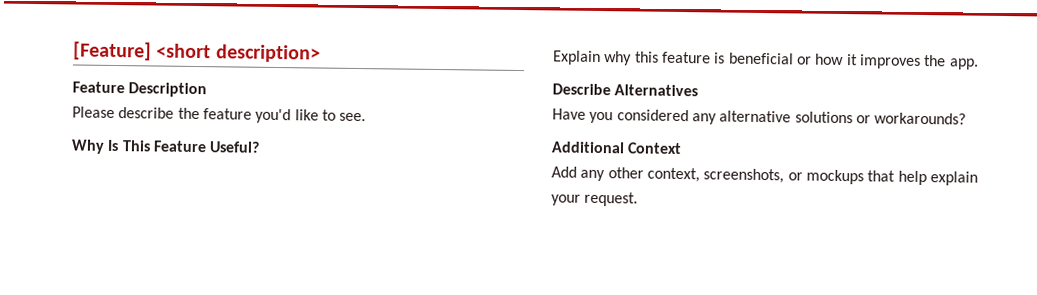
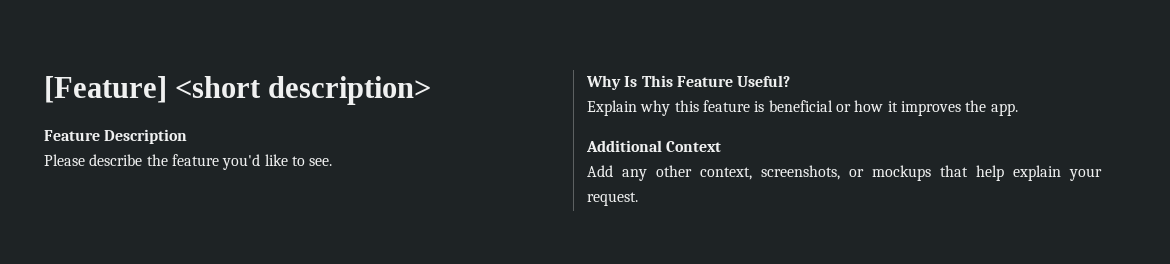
[552,83,699,97] [552,108,967,125] // Describe Alternatives // Have you considered any alternative solutions or workarounds? -> (1018, 109) none

